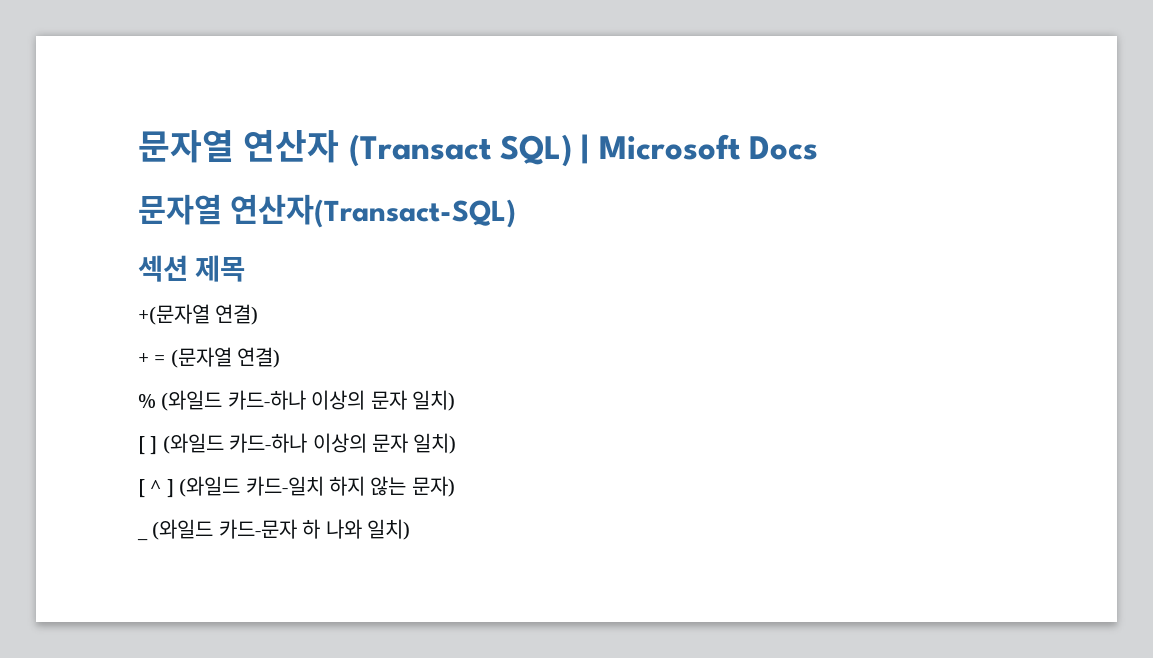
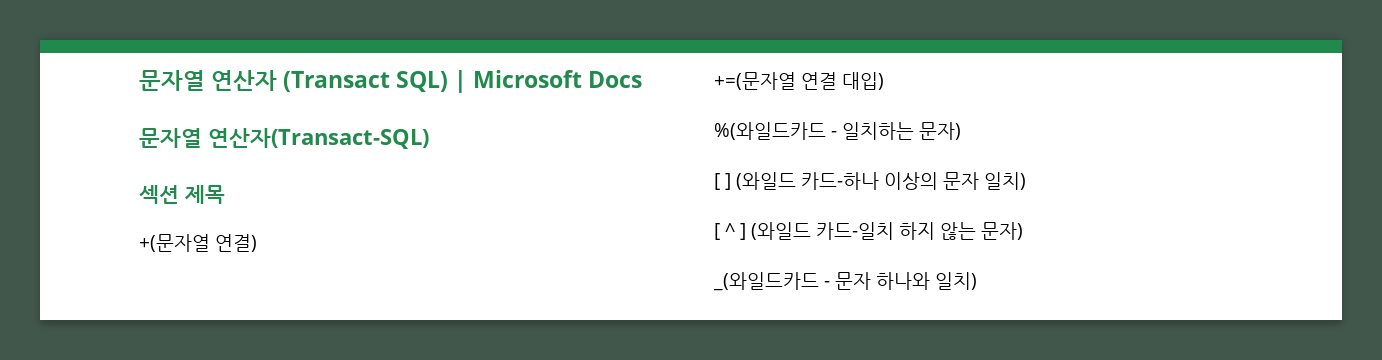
[138,347,281,368] [138,390,455,411] + = (문자열 연결) // % (와일드 카드-하나 이상의 문자 일치) -> [714,72,884,90] [714,122,961,140] +=(문자열 연결 대입) // %(와일드카드 - 일치하는 문자)
[137,519,362,541] _ (와일드 카드-문자 하 나와 -> [713,272,930,291] _(와일드카드 - 문자 하나와

